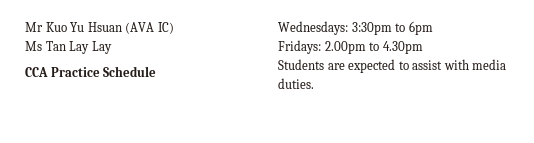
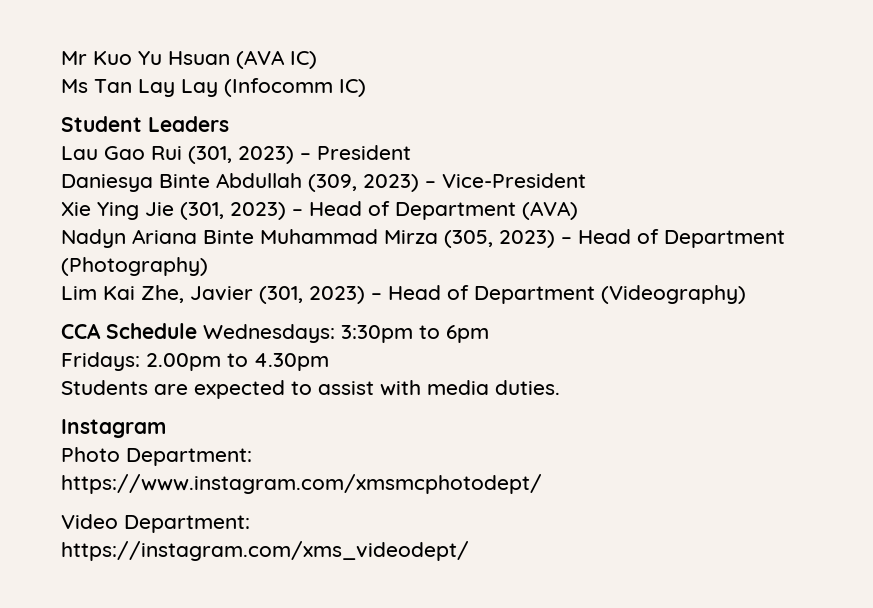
(112, 47) none -> [224,78,366,97] [61,116,229,132] [61,145,411,164] [61,173,586,192] [61,201,578,220] [61,229,785,248] [61,257,208,276] [61,285,746,304] (Infocomm IC) // Student Leaders // Lau Gao Rui (301, 2023) – President // Daniesya Binte Abdullah (309, 2023) – Vice-President // Xie Ying Jie (301, 2023) – Head of Department (AVA) // Nadyn Ariana Binte Muhammad Mirza (305, 2023) – Head of Department (Photography) // Lim Kai Zhe, Javier (301, 2023) – Head of Department (Videography)
[50,67,100,77] Practice -> (101, 331) none
(157, 71) // -> (197, 331) none
(314, 83) none -> [61,419,166,438] [61,447,252,466] [61,474,542,494] [61,514,250,533] [61,541,469,561] // Instagram // Photo Department: // https://www.instagram.com/xmsmcphotodept/ // Video Department: // https://instagram.com/xms_videodept/

